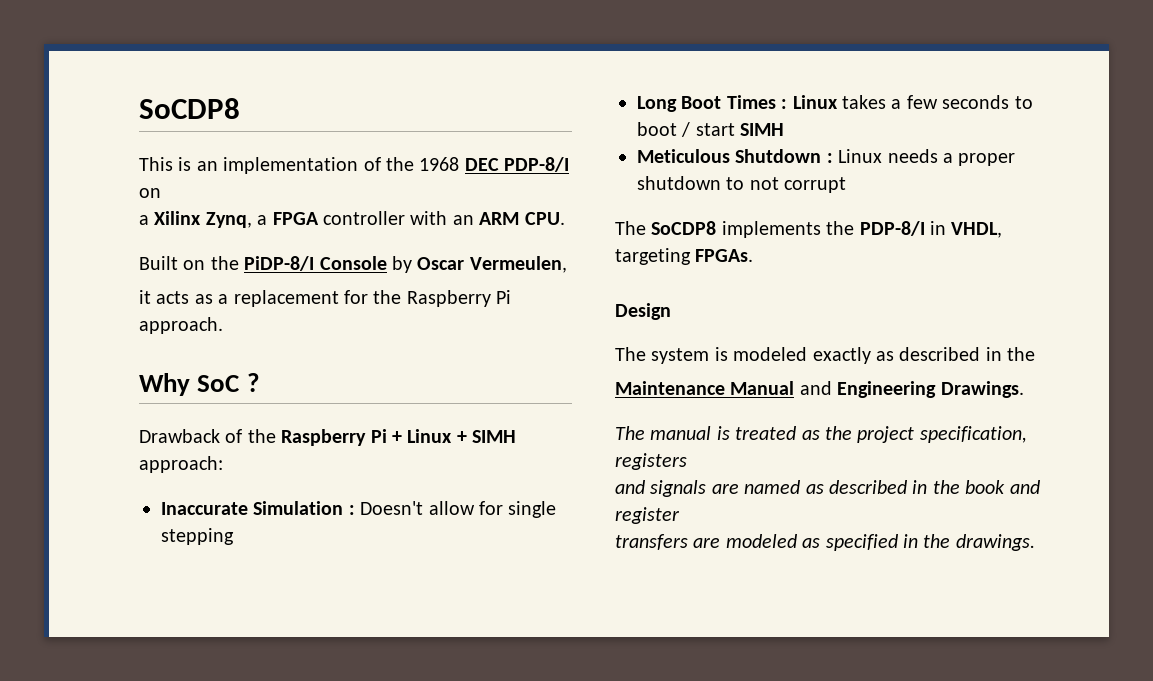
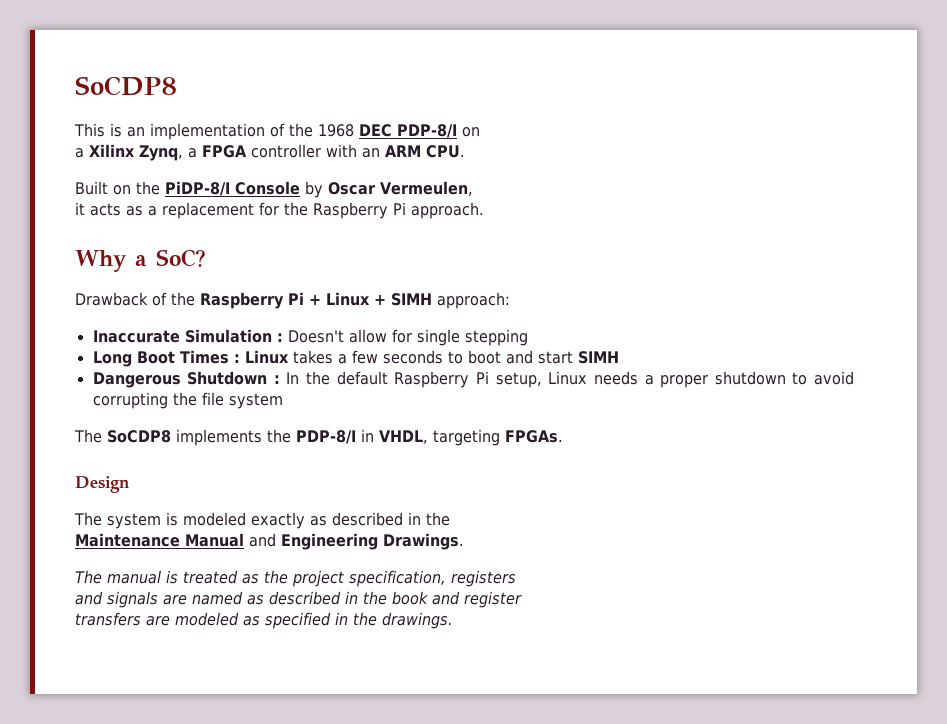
[197,373,260,392] SoC ? -> [135,249,206,267] a SoC?
[681,122,691,137] / -> [505,350,533,364] and
[637,149,730,163] Meticulous -> [92,372,181,388] Dangerous
(833, 158) none -> [286,371,542,388] In the default Raspberry Pi setup,
[749,177,847,193] not corrupt -> [814,371,854,385] [92,392,283,409] avoid corrupting the file system

